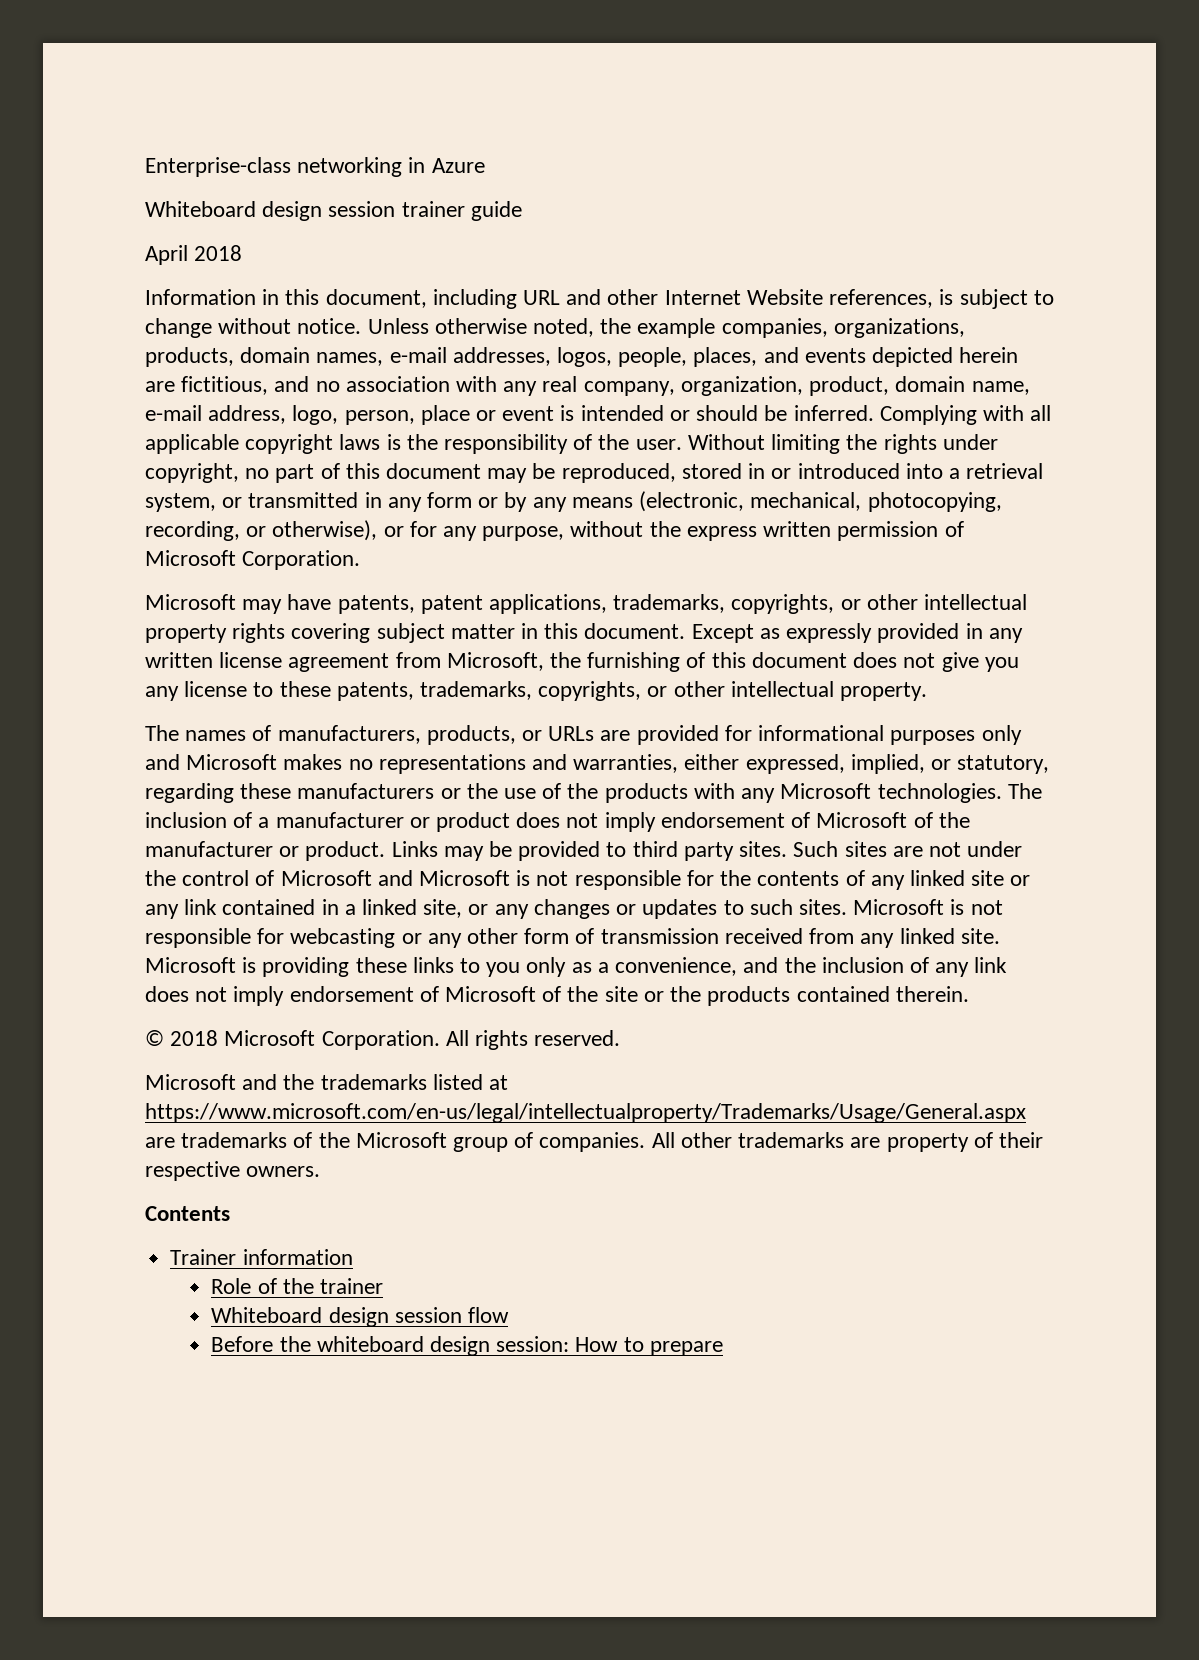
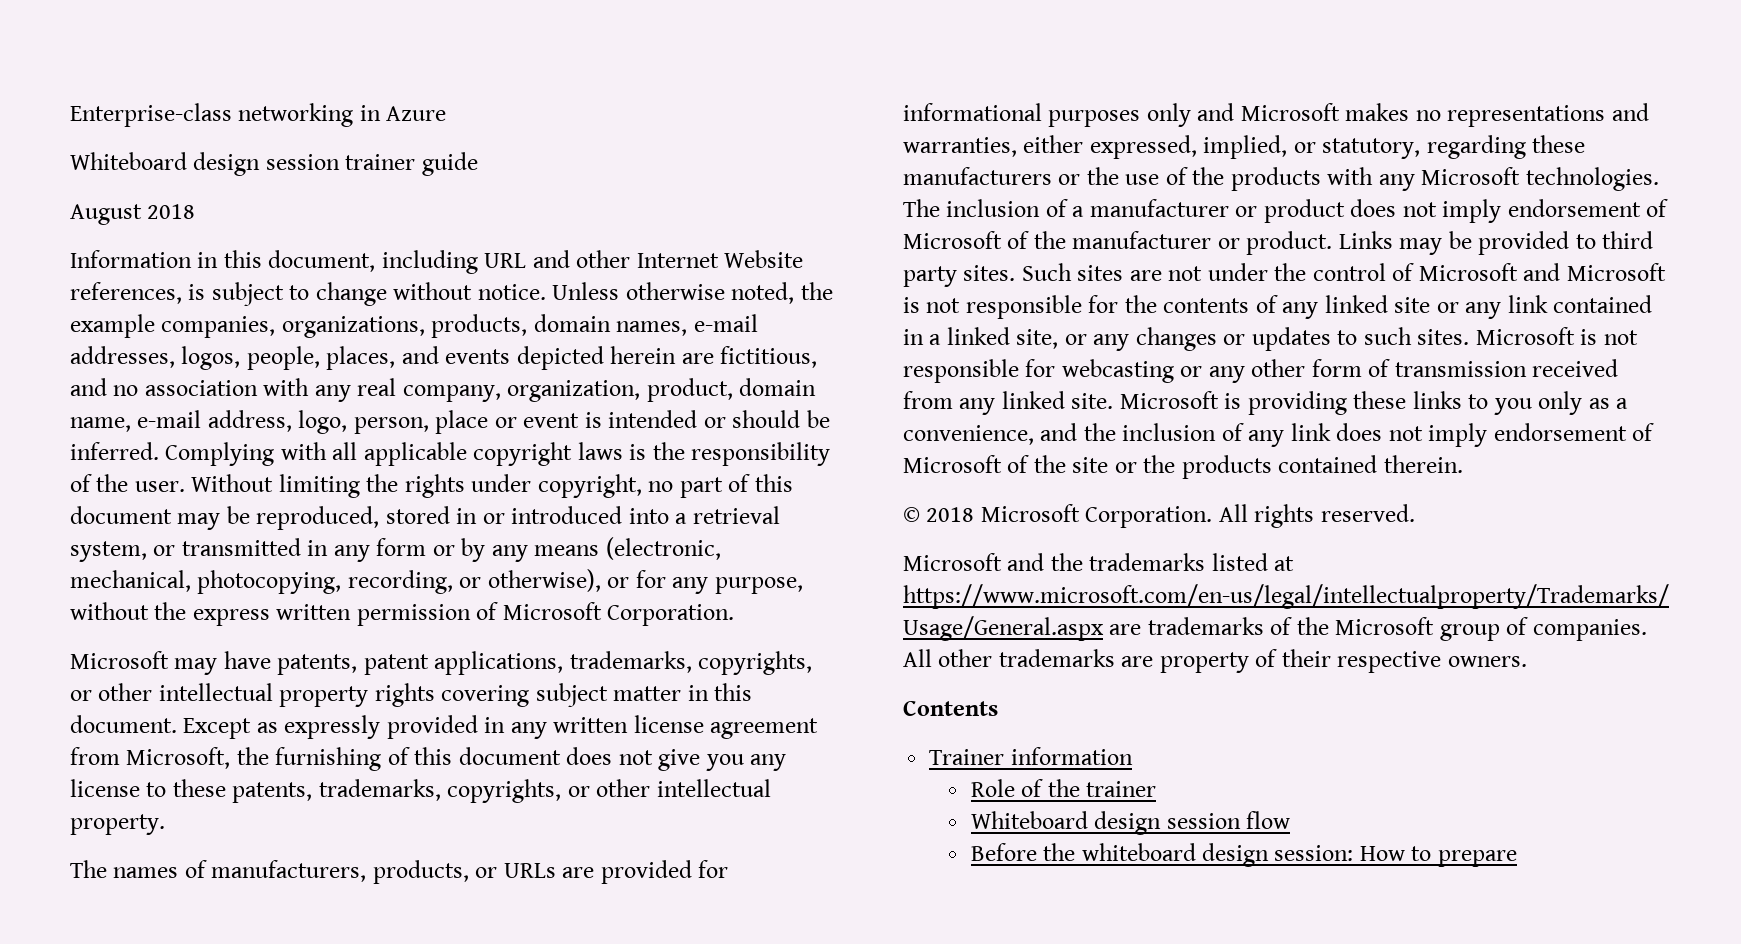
[145,245,188,265] April -> [70,204,142,225] August

